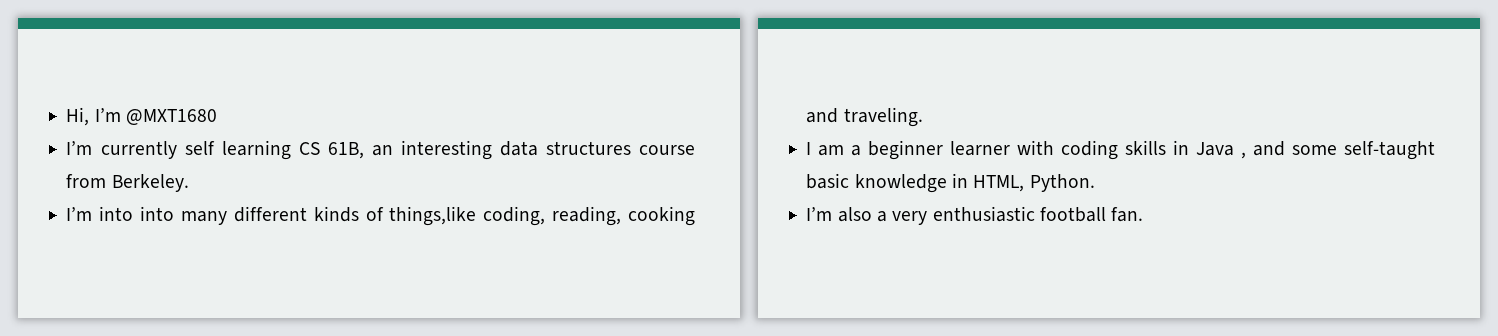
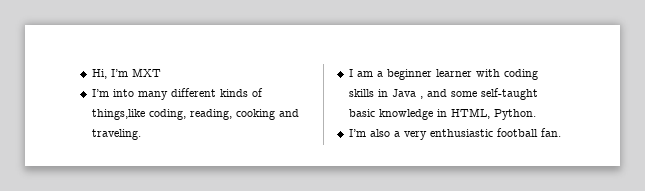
[125,109,217,125] [66,140,695,160] [66,174,189,192] [66,206,134,221] @MXT1680 // I’m currently self learning CS 61B, an interesting data structures course from Berkeley. // I’m into -> [131,68,161,77] [91,89,109,97] MXT // I’m

